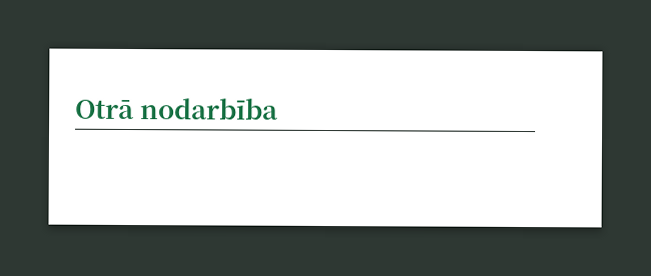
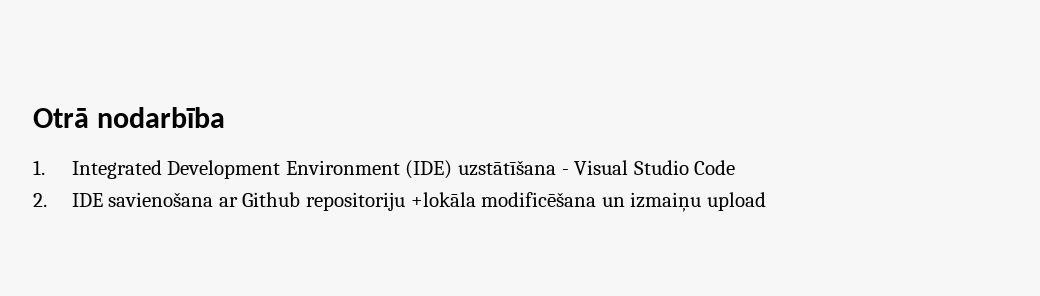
(280, 109) none -> [33,160,736,179] [33,192,766,212] // 1. Integrated Development Environment (IDE) uzstātīšana - Visual Studio Code // 2. IDE savienošana ar Github repositoriju +lokāla modificēšana un izmaiņu upload

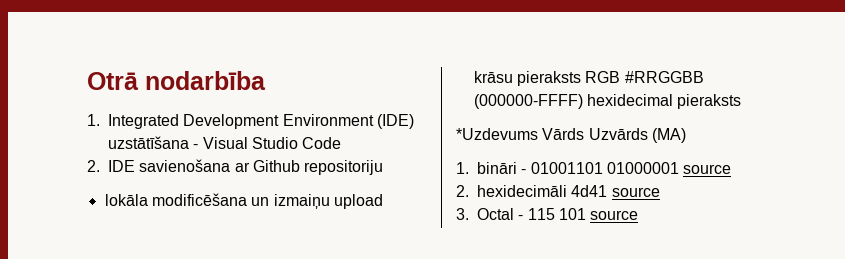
[410,192,476,207] +lokāla -> [104,194,148,206] // lokāla
(766, 201) none -> [473,71,704,86] [473,94,742,109] [456,128,686,143] [456,162,732,174] [456,185,660,197] [456,208,639,220] krāsu pieraksts RGB #RRGGBB (000000-FFFF) hexidecimal pieraksts // *Uzdevums Vārds Uzvārds (MA) // 1. bināri - 01001101 01000001 source // 2. hexidecimāli 4d41 source // 3. Octal - 115 101 source

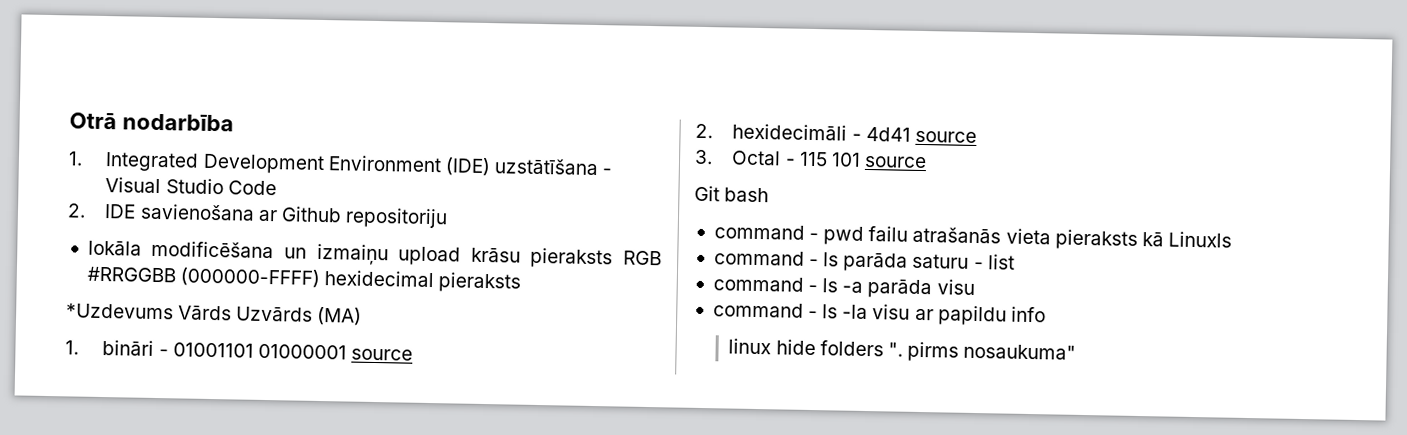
(567, 191) none -> [851,133,862,141] -
(639, 215) none -> [694,185,770,203] [713,224,1232,250] [713,250,1015,272] [712,276,975,299] [712,302,1046,326] [728,338,1077,362] // Git bash // command - pwd failu atrašanās vieta pieraksts kā Linuxls // command - ls parāda saturu - list // command - ls -a parāda visu // command - ls -la visu ar papildu info // linux hide folders ". pirms nosaukuma"

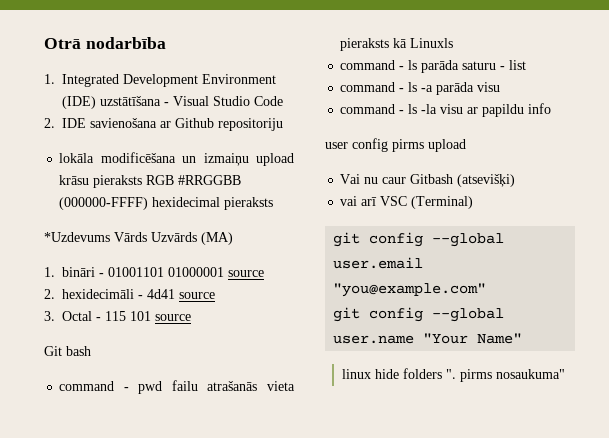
(1046, 314) none -> [325,138,466,152] [340,174,516,187] [340,196,474,209] [333,232,505,247] [333,257,424,269] [333,283,487,297] [333,307,505,322] [333,333,523,344] // user config pirms upload // Vai nu caur Gitbash (atsevišķi) // vai arī VSC (Terminal) // git config --global user.email "you@example.com" // git config --global user.name "Your Name"

